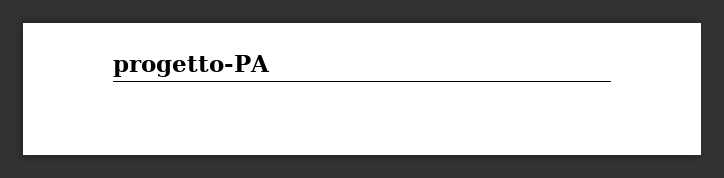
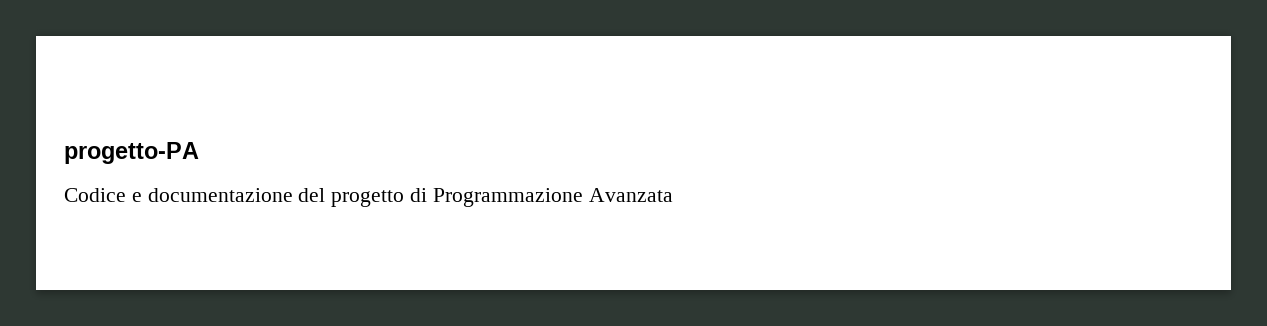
(270, 66) none -> [64,188,673,207] // Codice e documentazione del progetto di Programmazione Avanzata

